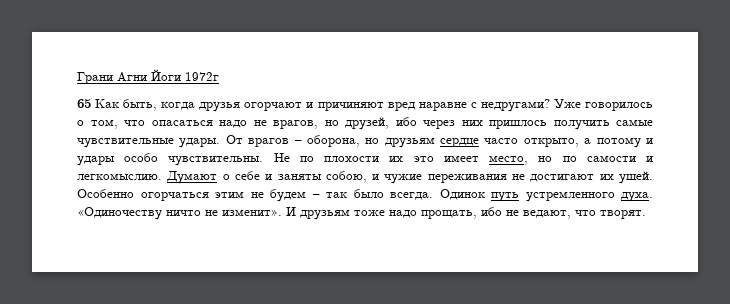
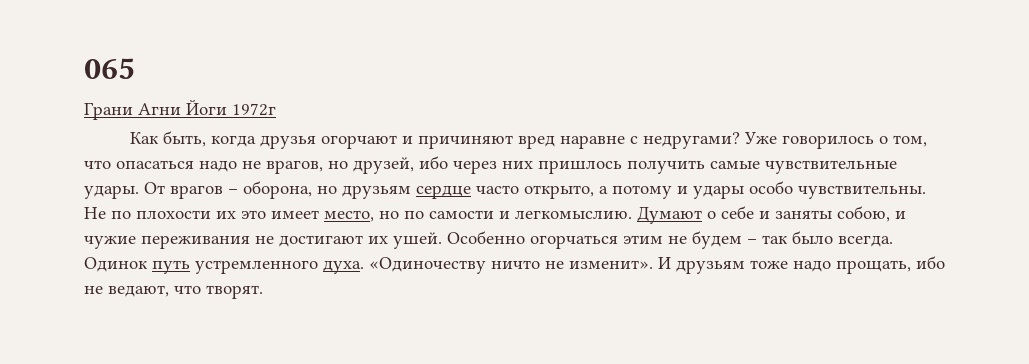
(77, 78) none -> [84,58,135,79] 065 //
[77,99,91,108] 65 -> (276, 109) none

